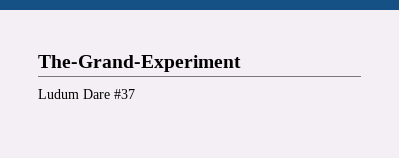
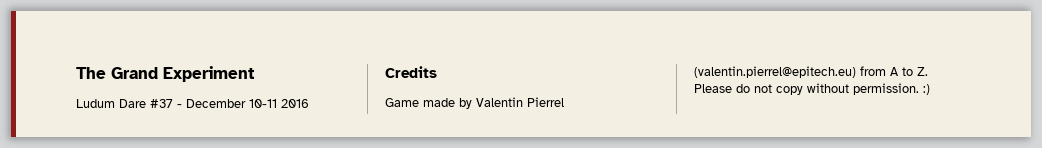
[38,55,241,72] The-Grand-Experiment -> [76,66,255,82] The Grand Experiment
(135, 94) none -> [177,99,309,108] [385,66,437,78] [385,97,564,109] [694,66,928,78] [694,83,930,95] - December 10-11 2016 // Credits // Game made by Valentin Pierrel (valentin.pierrel@epitech.eu) from A to Z. Please do not copy without permission. :)

